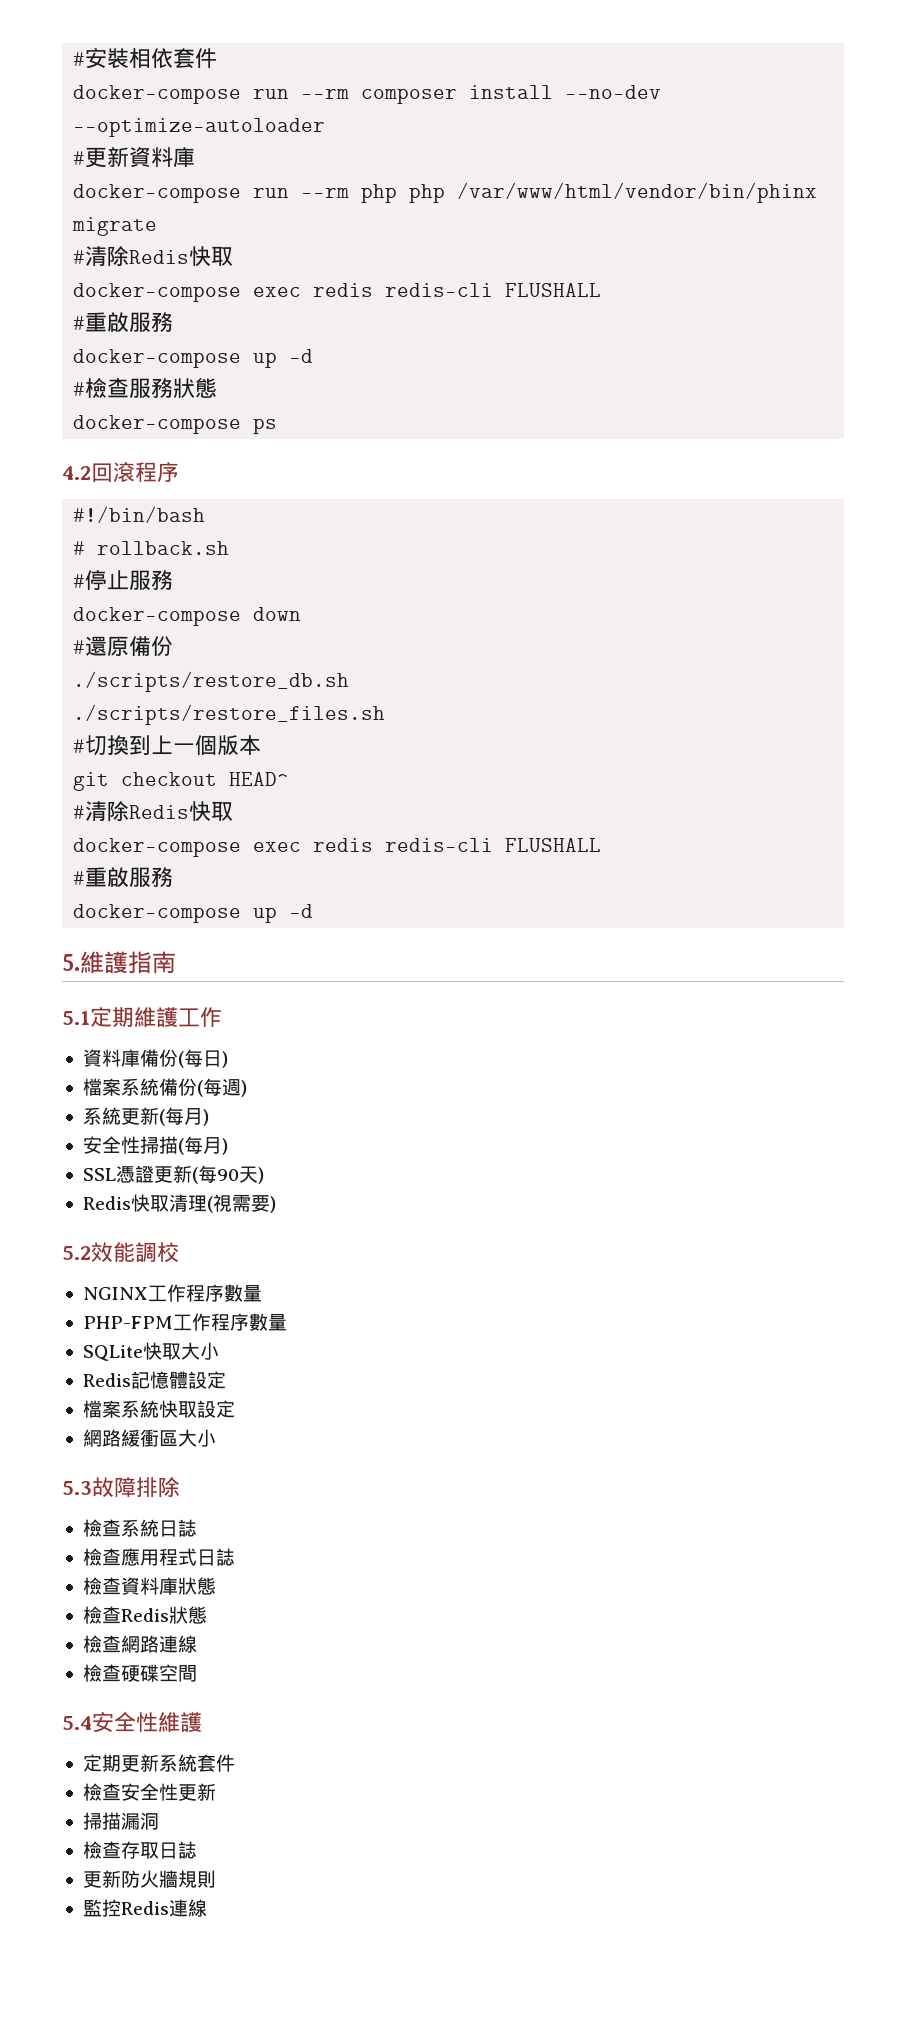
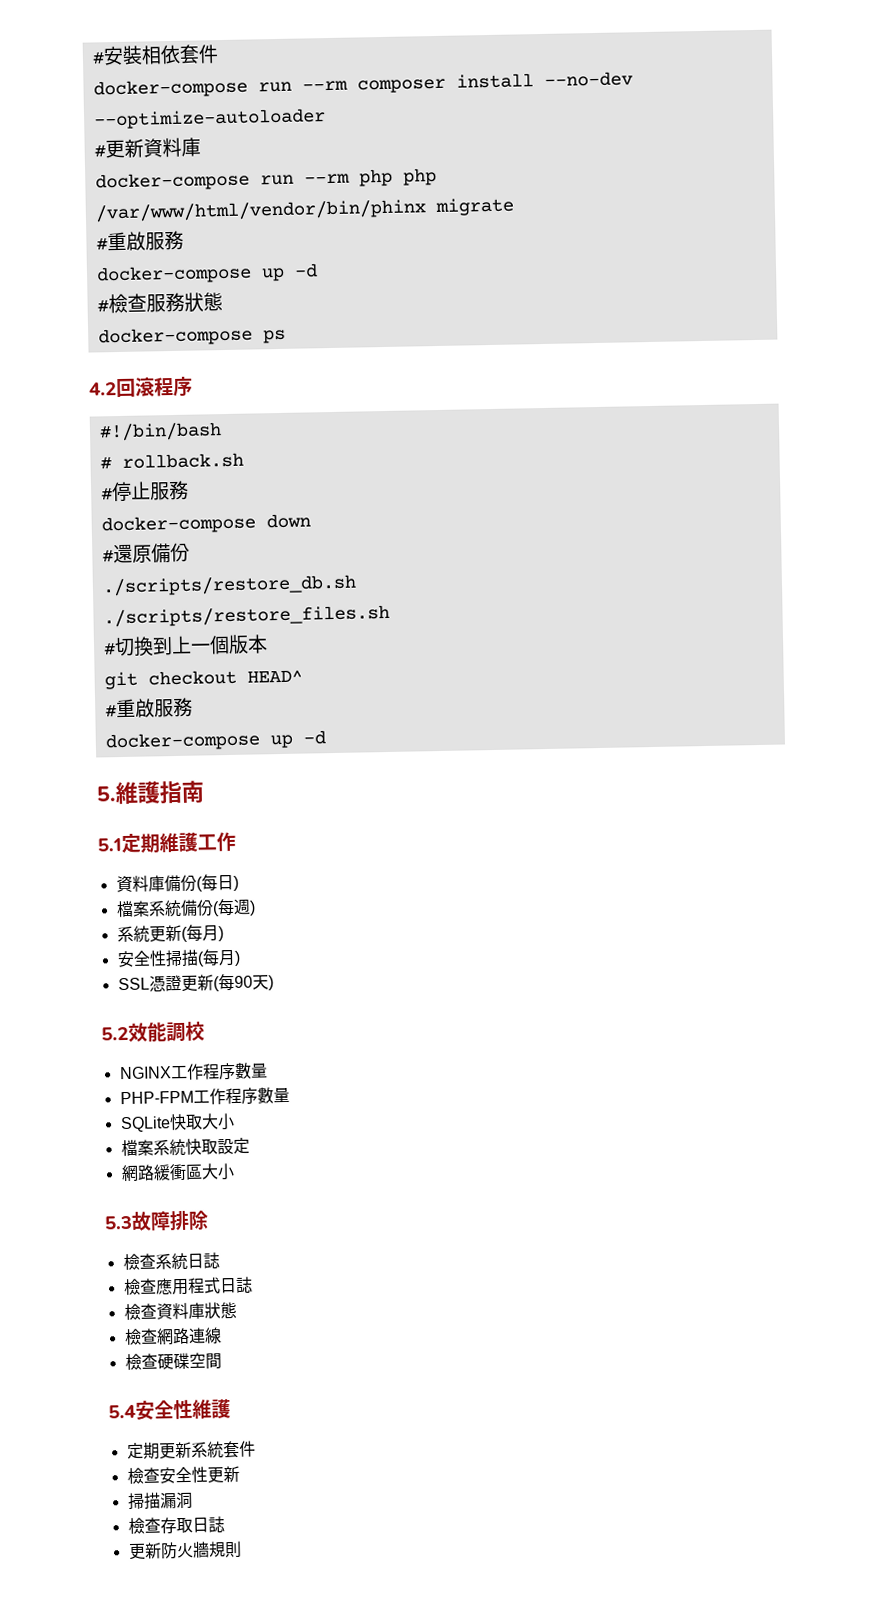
[73,246,234,267] [73,283,602,302] // #清除Redis快取 // docker-compose exec redis redis-cli FLUSHALL -> (514, 207) none
[73,801,234,822] [73,838,602,857] // #清除Redis快取 // docker-compose exec redis redis-cli FLUSHALL -> (303, 676) none
[82,1194,276,1213] // Redis快取清理(視需要) -> (274, 983) none
[82,1371,226,1389] // Redis記憶體設定 -> (235, 1121) none
[82,1606,207,1624] // 檢查Redis狀態 -> (237, 1310) none
[82,1899,207,1917] // 監控Redis連線 -> (242, 1549) none

